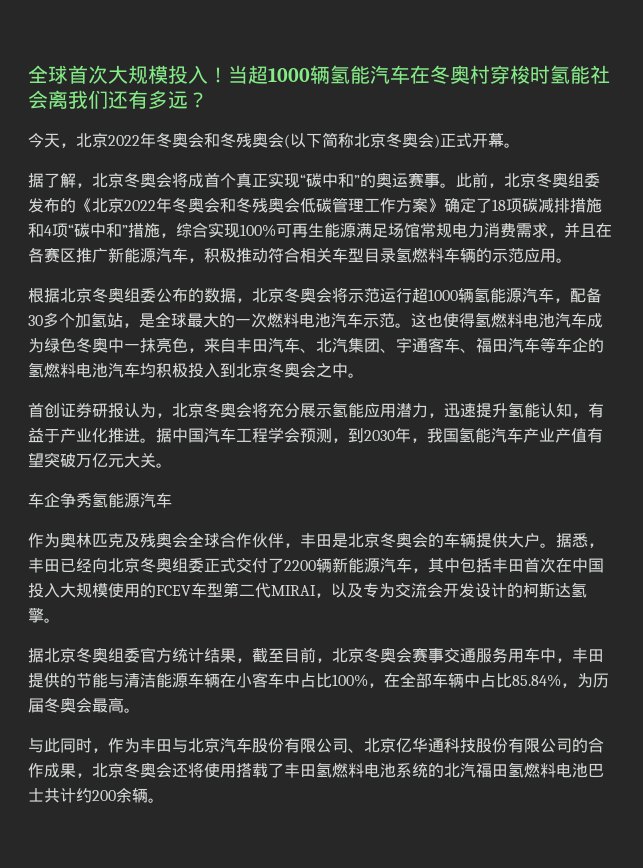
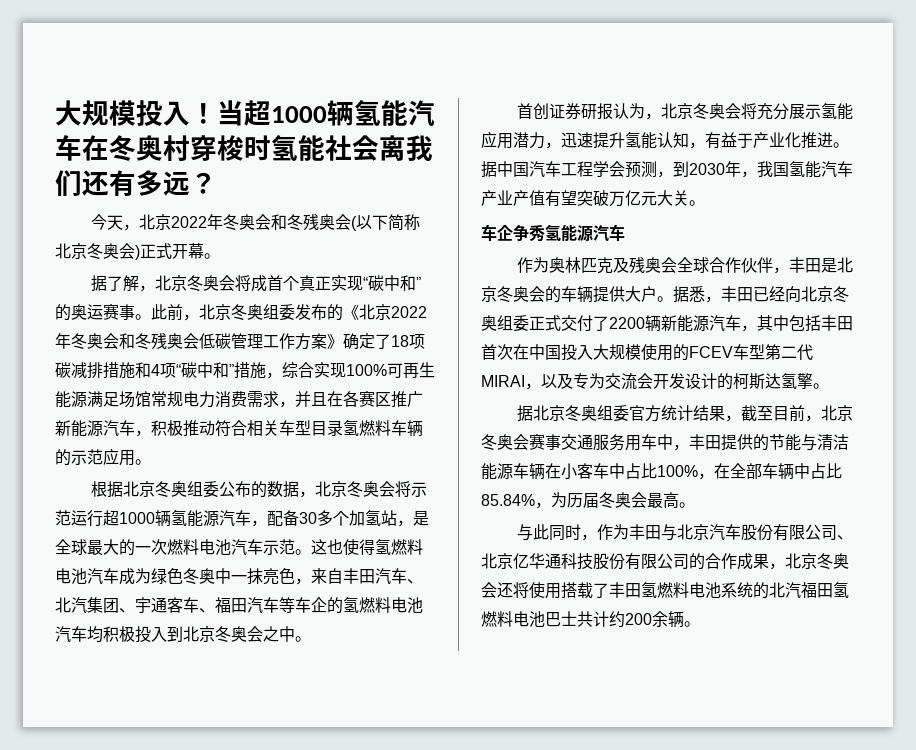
[28,65,108,84] 全球首次 -> (55, 113) none

